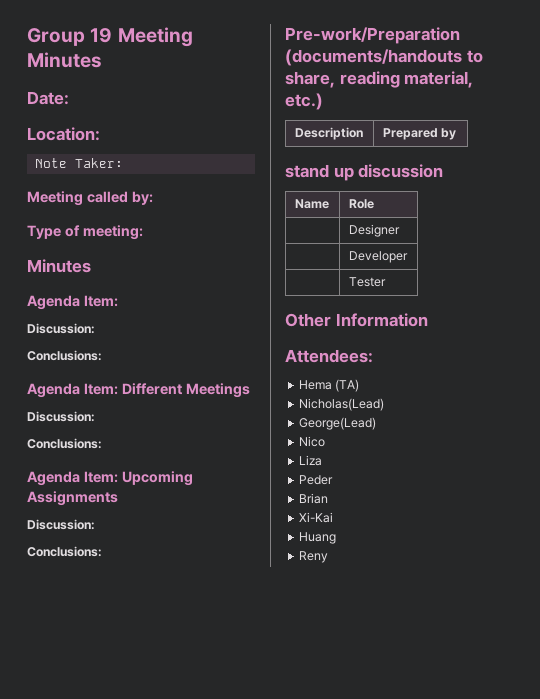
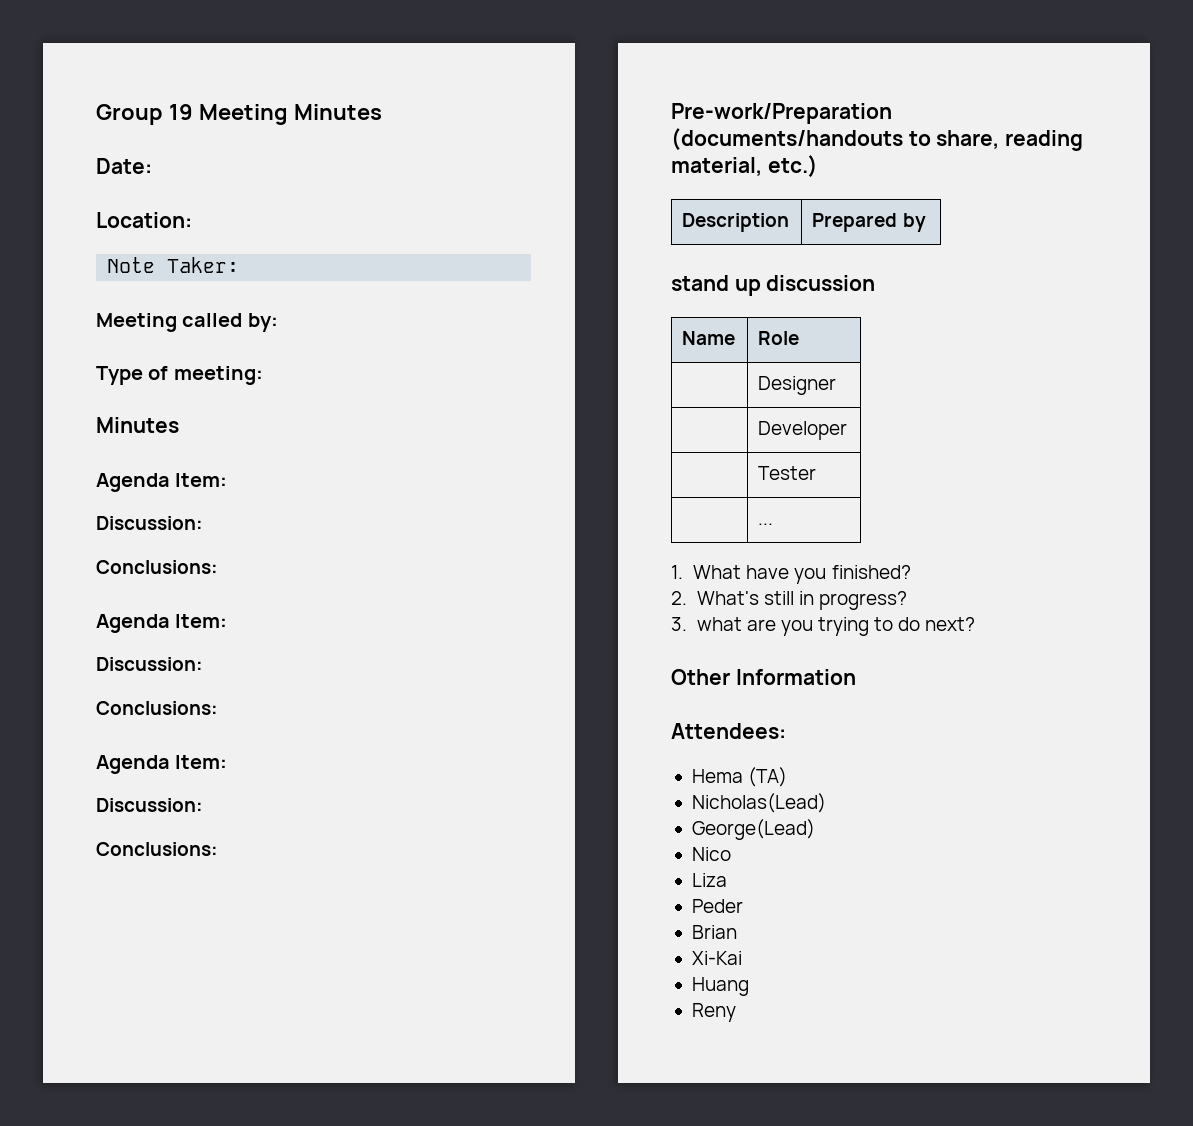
[121,383,250,398] [27,411,95,422] [27,438,102,449] [27,471,193,486] [27,491,118,506] Different Meetings // Discussion: // Conclusions: // Agenda Item: Upcoming Assignments -> [96,657,203,671] [96,701,218,715] [96,755,228,774] // Discussion: // Conclusions: // Agenda Item:
(386, 282) none -> [758,523,774,525] [671,565,911,584] [671,591,907,610] [671,617,976,636] // | ... // 1. What have you finished? // 2. What's still in progress? // 3. what are you trying to do next?

